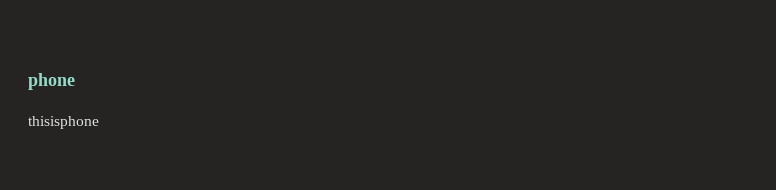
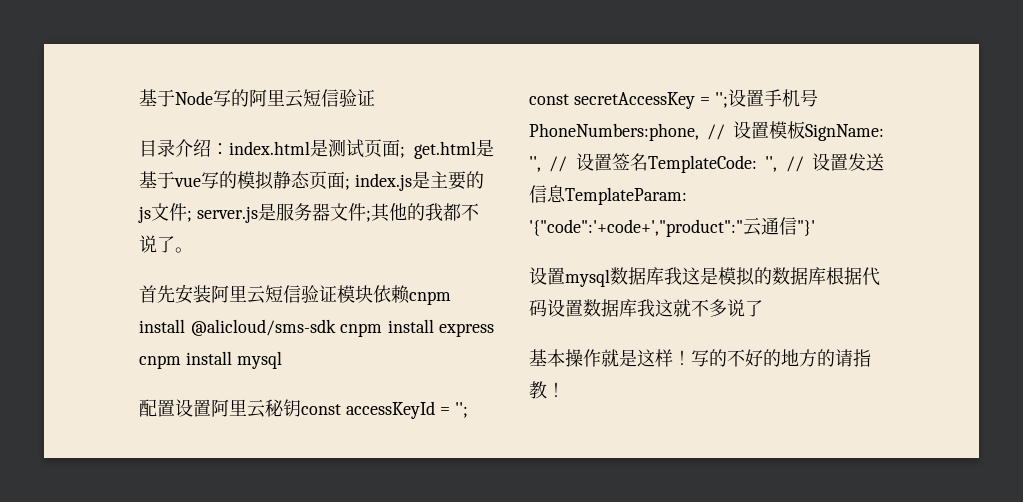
[28,73,75,90] [28,116,99,129] phone // thisisphone -> [139,89,375,108] [139,139,494,159] [139,171,484,191] [138,203,479,223] [139,235,193,253] [139,284,451,305] [139,319,494,337] [139,351,282,369] [139,399,468,419] [529,89,818,109] [529,121,884,141] [529,153,884,173] [529,185,687,205] [529,217,815,237] [529,267,880,287] [529,299,763,317] [529,349,871,367] [529,381,565,399] 基于Node写的阿里云短信验证 // 目录介绍：index.html是测试页面; get.html是基于vue写的模拟静态页面; index.js是主要的js文件; server.js是服务器文件;其他的我都不说了。 // 首先安装阿里云短信验证模块依赖cnpm install @alicloud/sms-sdk cnpm install express cnpm install mysql // 配置设置阿里云秘钥const accessKeyId = ''; const secretAccessKey = '';设置手机号PhoneNumbers:phone, // 设置模板SignName: '', // 设置签名TemplateCode: '', // 设置发送信息TemplateParam: '{"code":'+code+',"product":"云通信"}' // 设置mysql数据库我这是模拟的数据库根据代码设置数据库我这就不多说了 // 基本操作就是这样！写的不好的地方的请指教！

